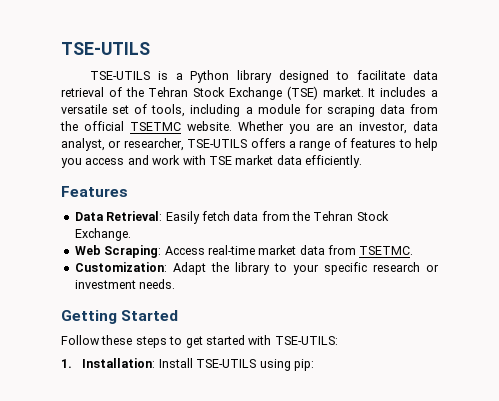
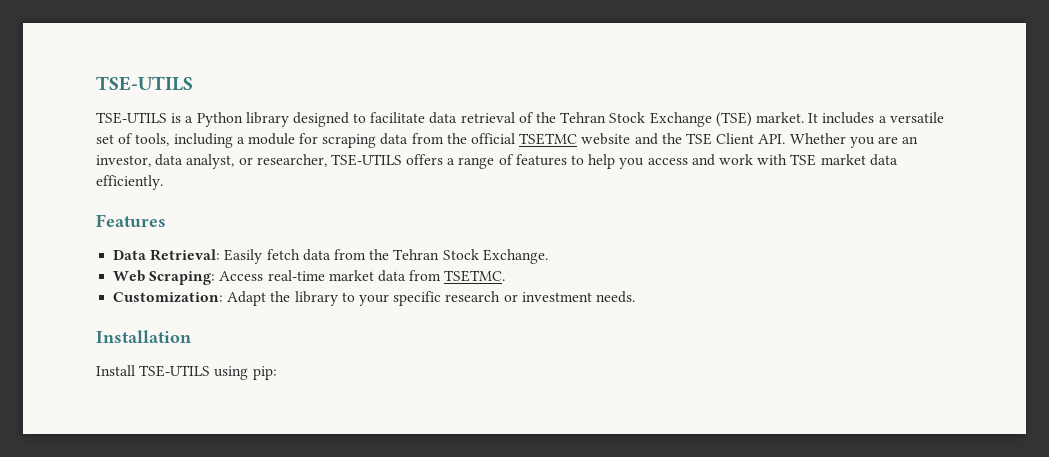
[187,121,232,131] website. -> [581,133,786,145] website and the TSE Client API.
[61,310,179,324] [61,335,338,348] [61,358,156,368] Getting Started // Follow these steps to get started with TSE-UTILS: // 1. Installation: -> [96,330,191,343] Installation //

